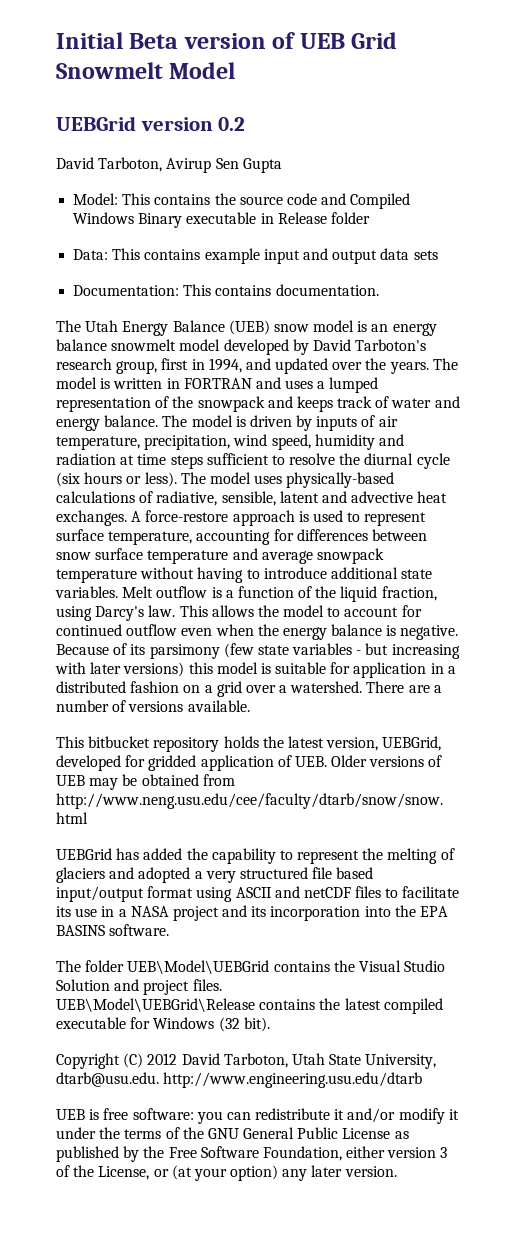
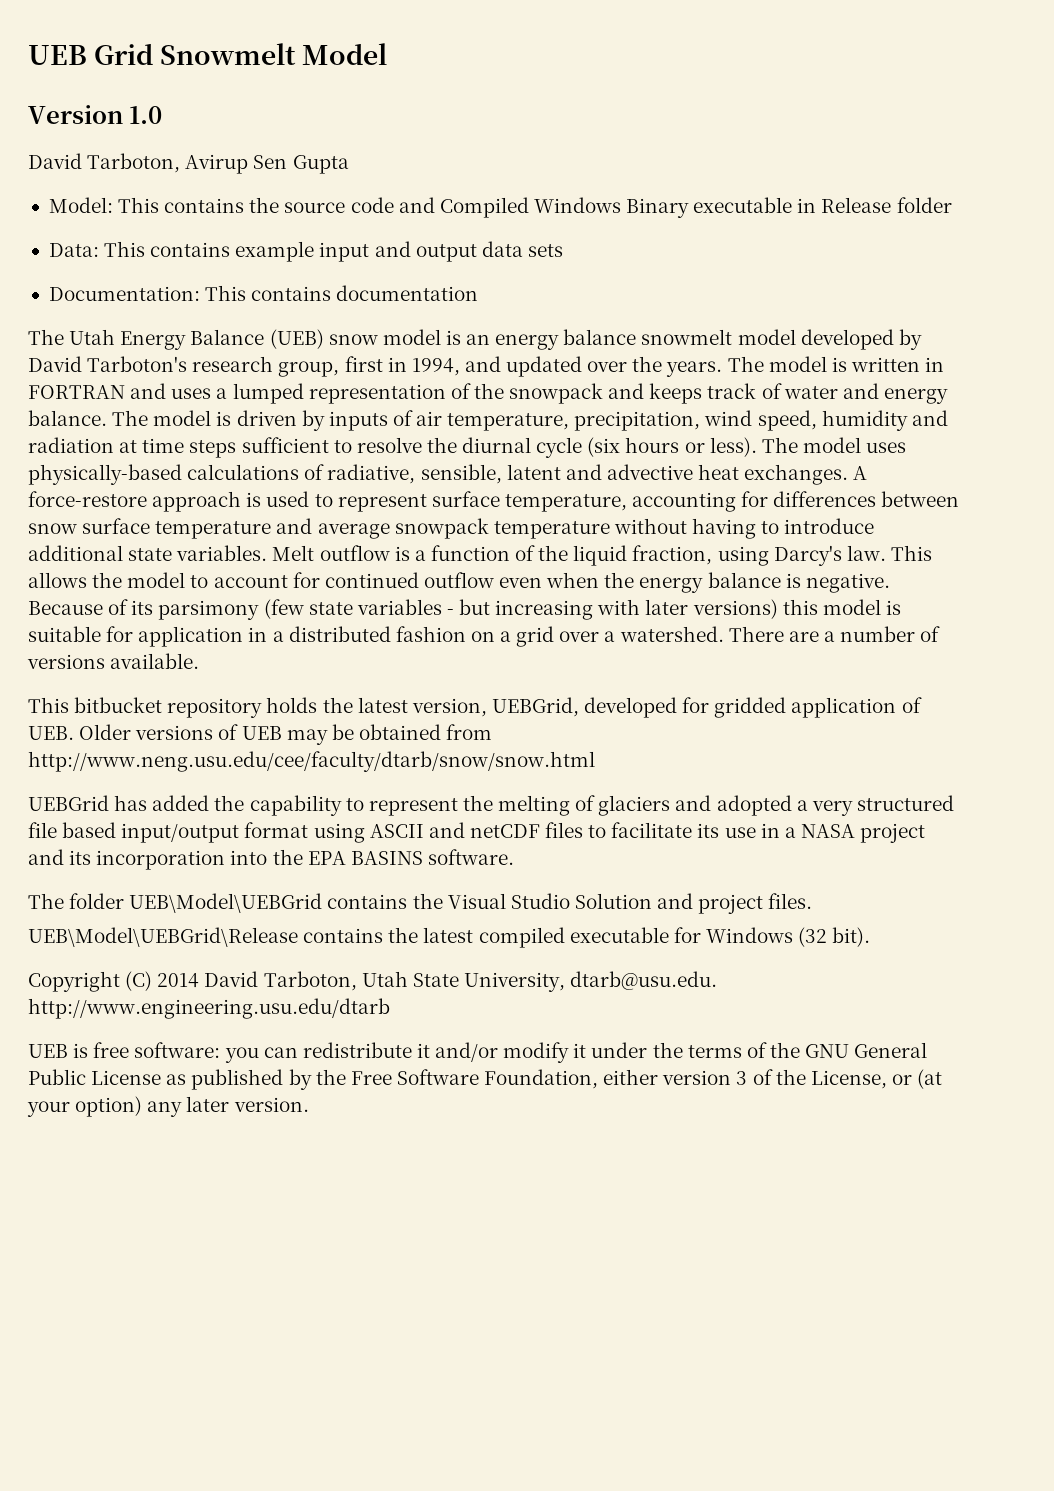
[56,32,296,49] Initial Beta version of -> (28, 55) none
[56,116,246,131] UEBGrid version 0.2 -> [28,105,163,124] Version 1.0
[275,284,379,296] documentation. -> [336,285,479,301] documentation
[147,1053,178,1065] 2012 -> [157,973,200,988] 2014

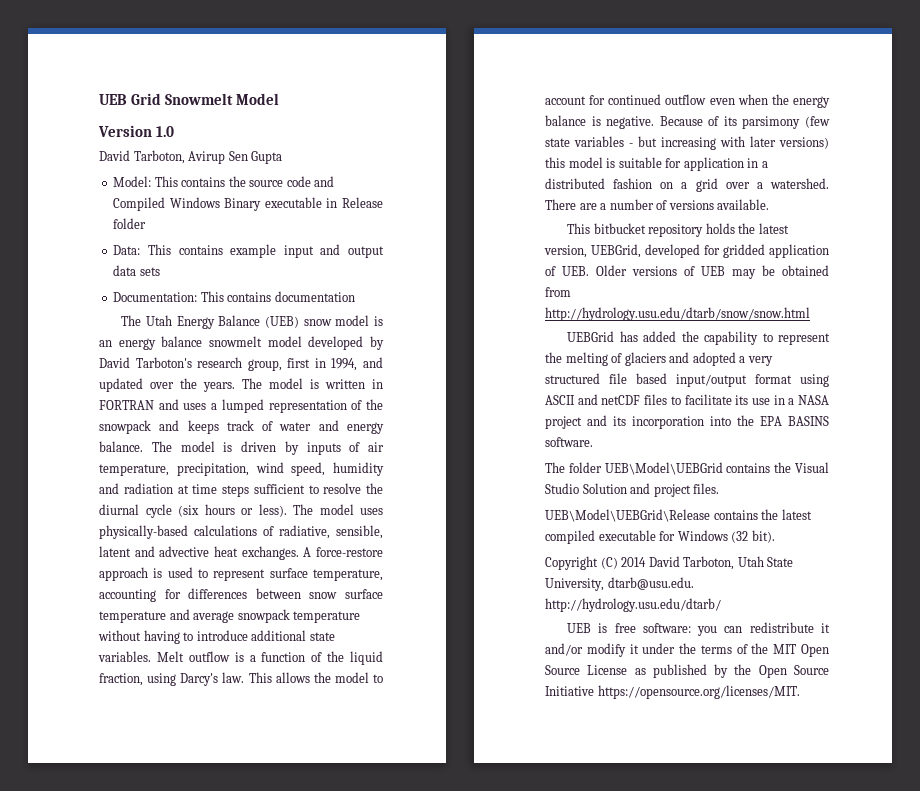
[28,751,595,772] http://www.neng.usu.edu/cee/faculty/dtarb/snow/snow.html -> [545,307,810,321] http://hydrology.usu.edu/dtarb/snow/snow.html
[28,998,390,1019] http://www.engineering.usu.edu/dtarb -> [545,598,721,612] http://hydrology.usu.edu/dtarb/
[805,1042,928,1058] [28,1069,86,1085] GNU General Public -> [773,644,829,657] [545,665,580,675] MIT Open Source
[350,1069,943,1089] [27,1096,309,1117] Free Software Foundation, either version 3 of the License, or (at your option) any later version. -> [758,665,829,678] [545,685,800,699] Open Source Initiative https://opensource.org/licenses/MIT.

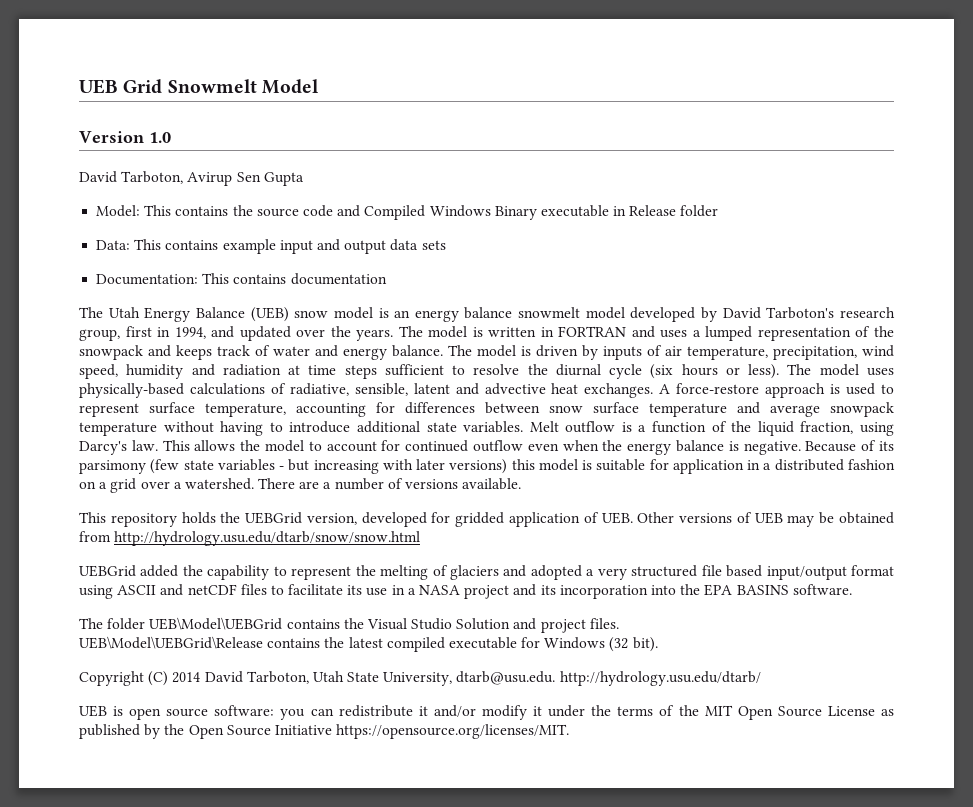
[593,223,646,234] bitbucket -> (106, 517) none
[758,223,789,234] [544,244,641,258] latest version, UEBGrid, -> [245,512,357,525] UEBGrid version,
[596,265,627,276] Older -> [637,512,675,523] Other
[619,331,638,342] has -> (136, 571) none
[614,623,636,633] free -> [129,708,209,720] open source

